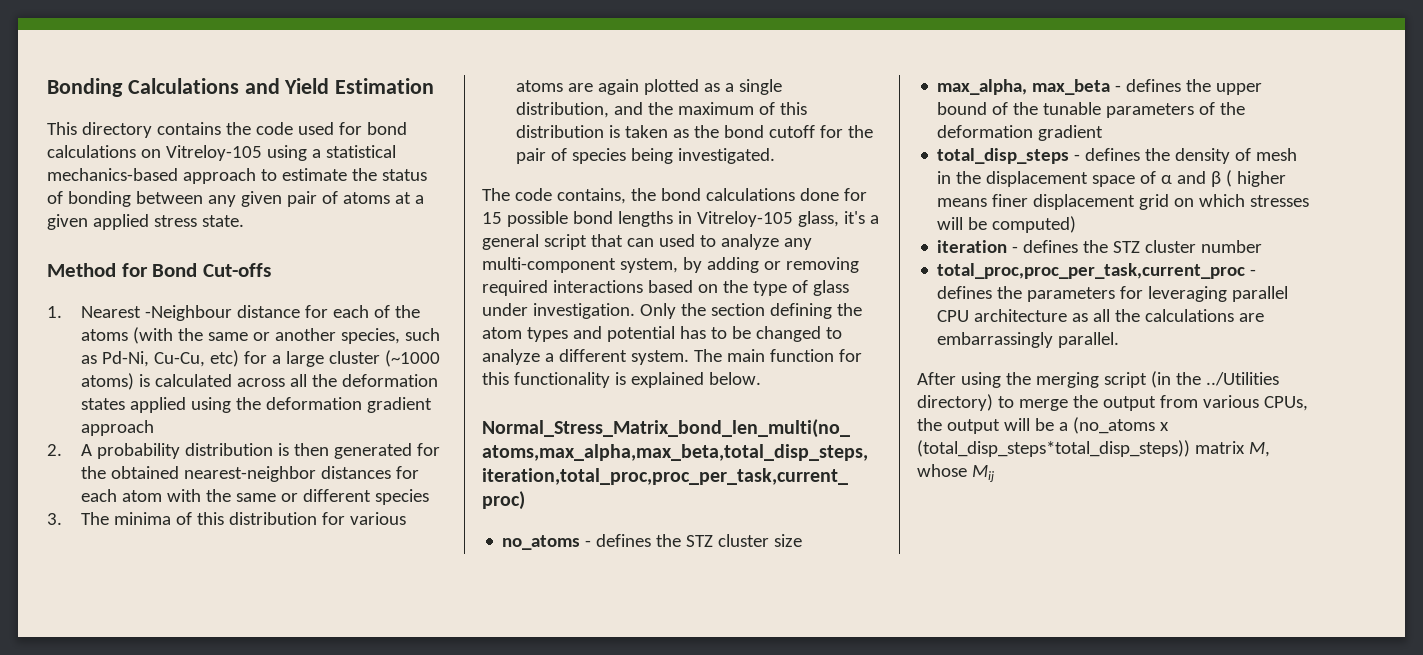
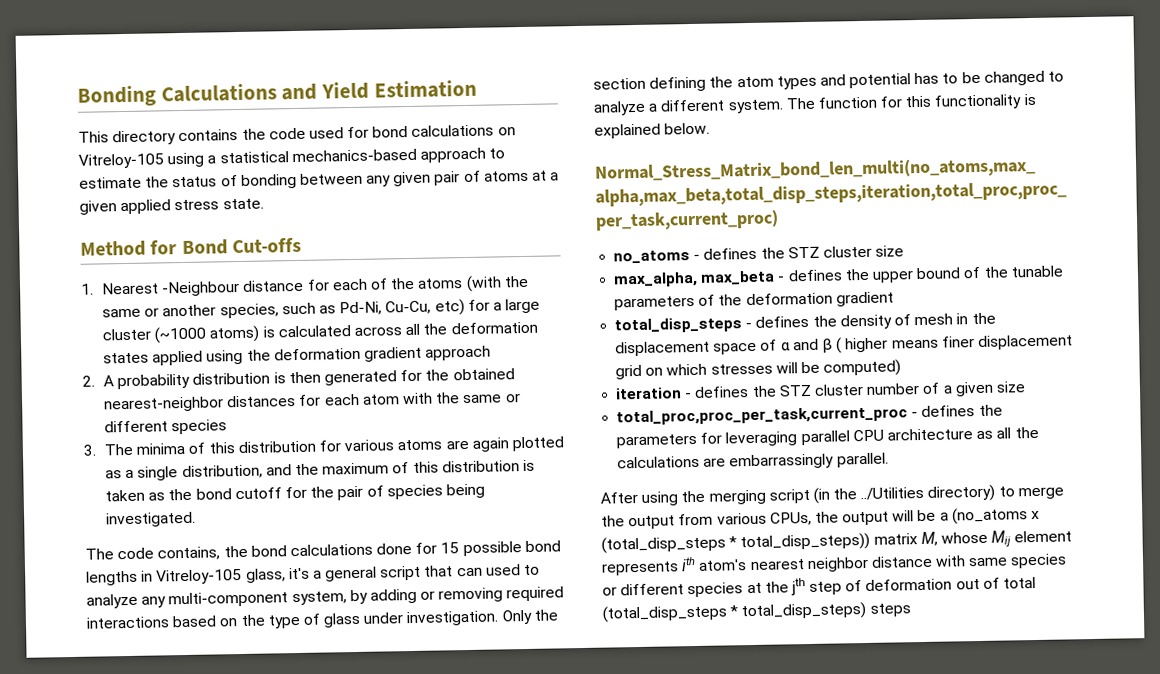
[726,349,765,362] main -> (816, 103) none
(1263, 246) none -> [922,381,1026,397] of a given size
[917,440,1190,457] (total_disp_steps*total_disp_steps)) -> [601,532,871,554] (total_disp_steps * total_disp_steps))
(994, 473) none -> [1014,530,1073,543] [601,553,1068,576] [602,576,1037,598] [602,601,911,623] element represents ith atom's nearest neighbor distance with same species or different species at the jth step of deformation out of total (total_disp_steps * total_disp_steps) steps

